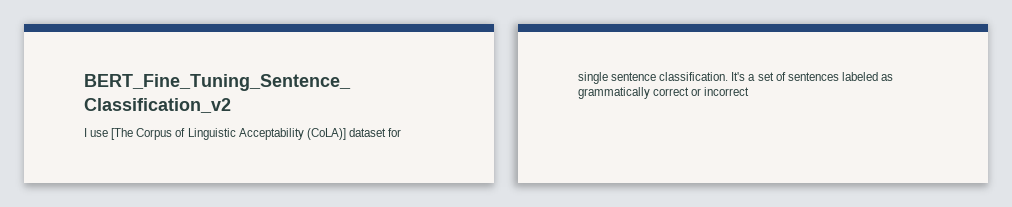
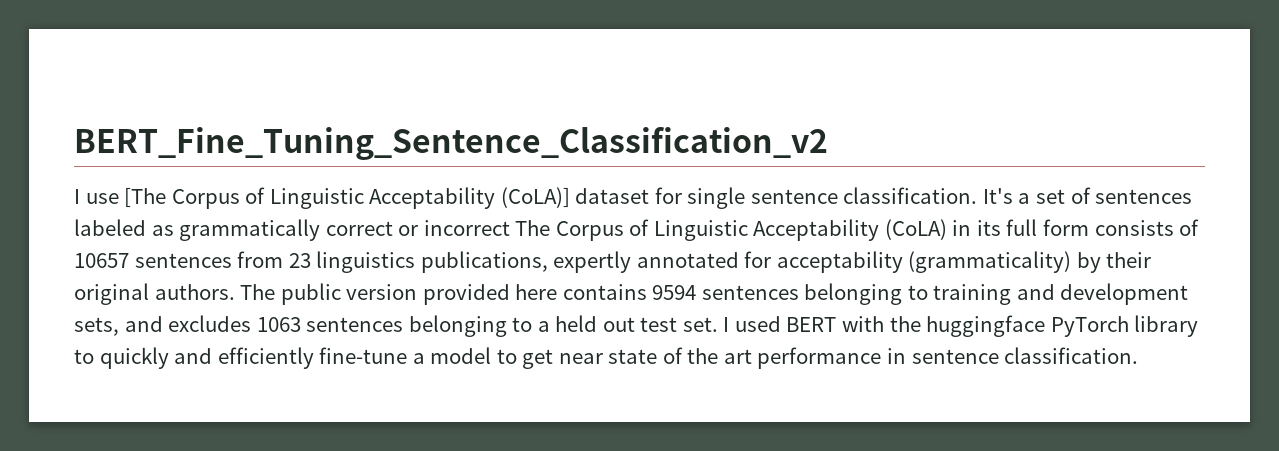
(750, 91) none -> [515,219,1200,241] [74,251,1152,273] [74,283,1189,305] [74,315,1199,337] [74,347,1139,369] The Corpus of Linguistic Acceptability (CoLA) in its full form consists of 10657 sentences from 23 linguistics publications, expertly annotated for acceptability (grammaticality) by their original authors. The public version provided here contains 9594 sentences belonging to training and development sets, and excludes 1063 sentences belonging to a held out test set. I used BERT with the huggingface PyTorch library to quickly and efficiently fine-tune a model to get near state of the art performance in sentence classification.

